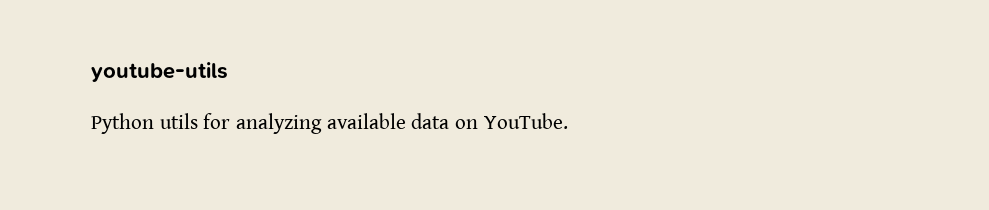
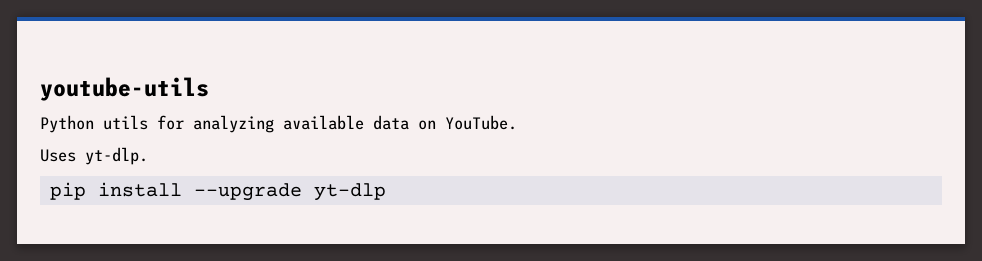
(568, 121) none -> [40,147,148,165] [49,182,386,201] // Uses yt-dlp. // pip install --upgrade yt-dlp

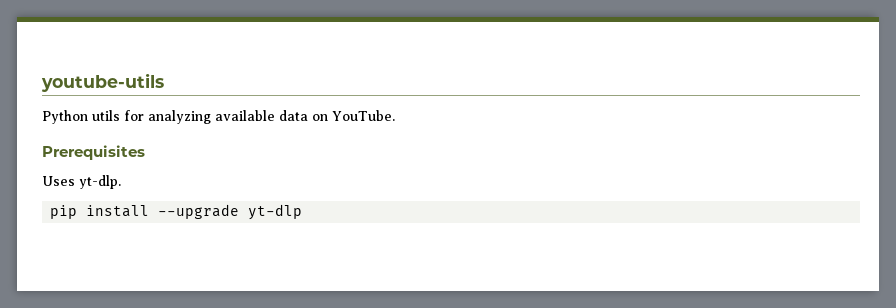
(517, 122) none -> [42,145,145,160] // Prerequisites

